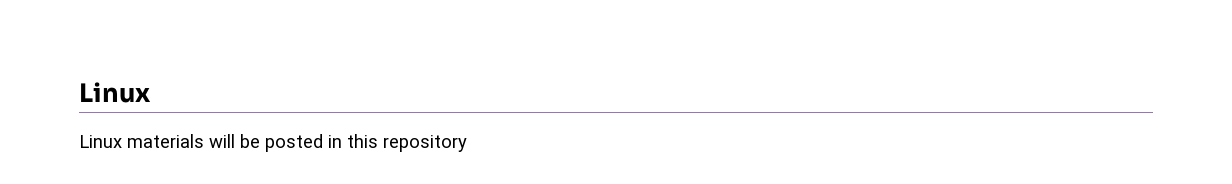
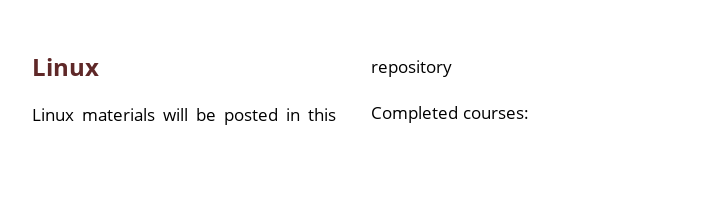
(467, 143) none -> [371,106,529,123] // Completed courses:

